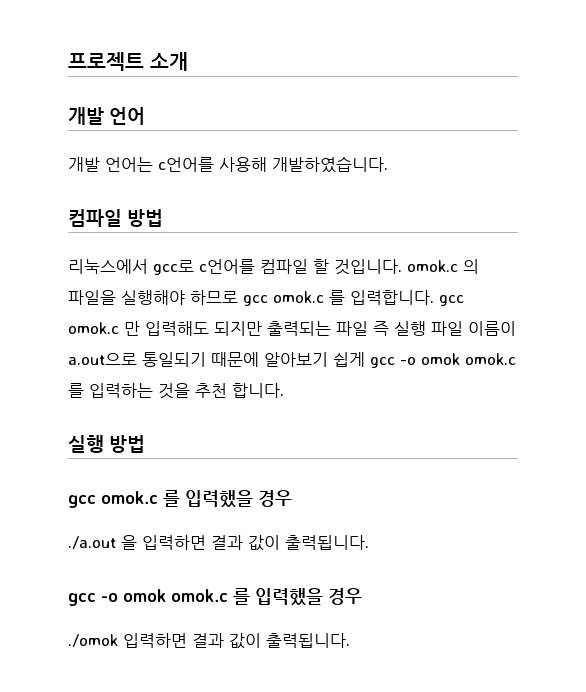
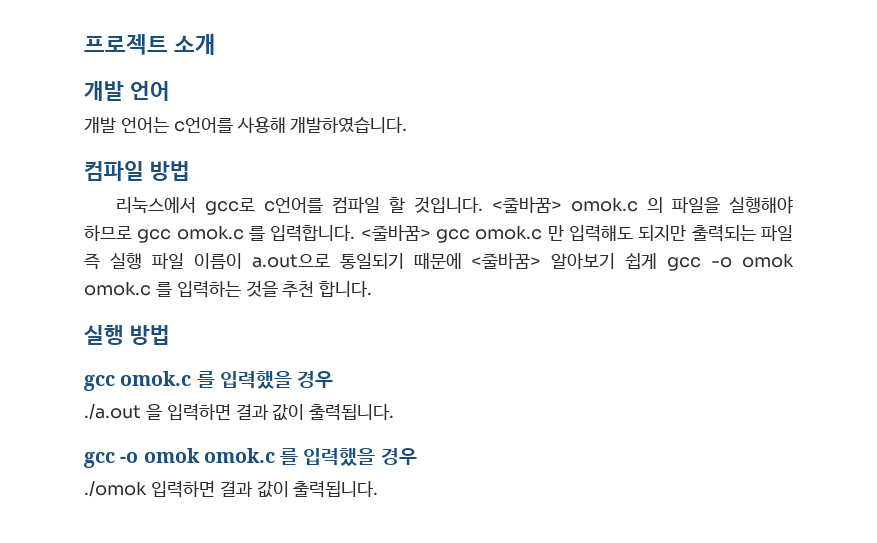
(402, 267) none -> [491,196,562,213] <줄바꿈>
(434, 297) none -> [360,224,431,241] <줄바꿈>
(259, 359) none -> [471,252,542,269] <줄바꿈>

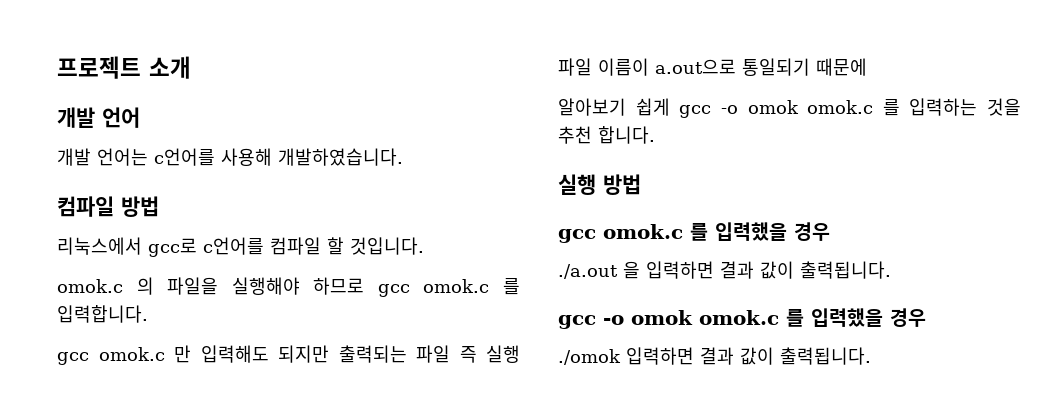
[491,196,562,213] <줄바꿈> -> (424, 246) //
[360,224,431,241] <줄바꿈> -> (148, 314) //
[471,252,542,269] <줄바꿈> -> (867, 67) //

